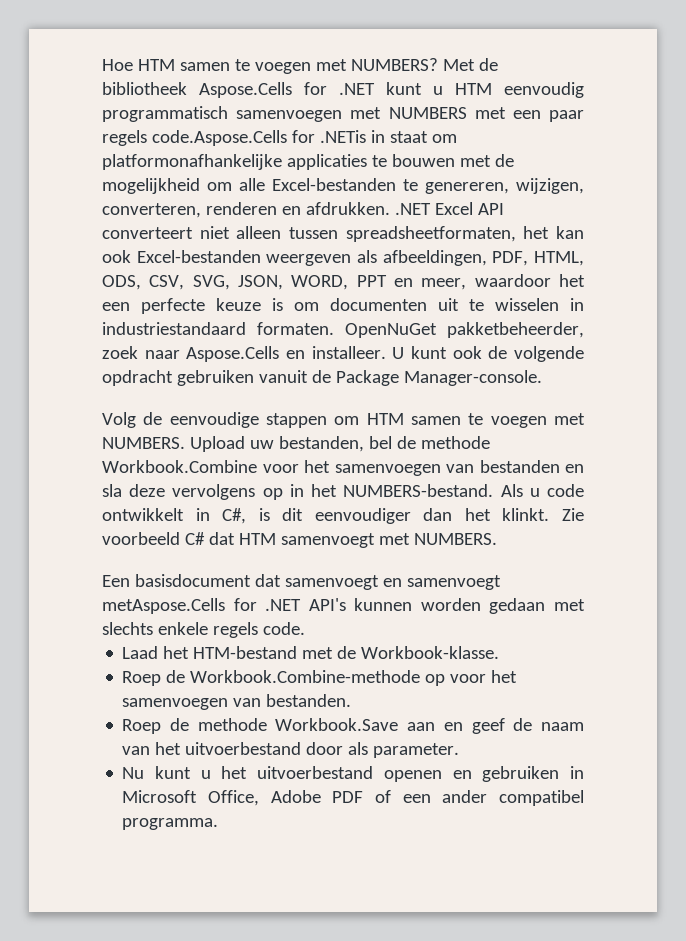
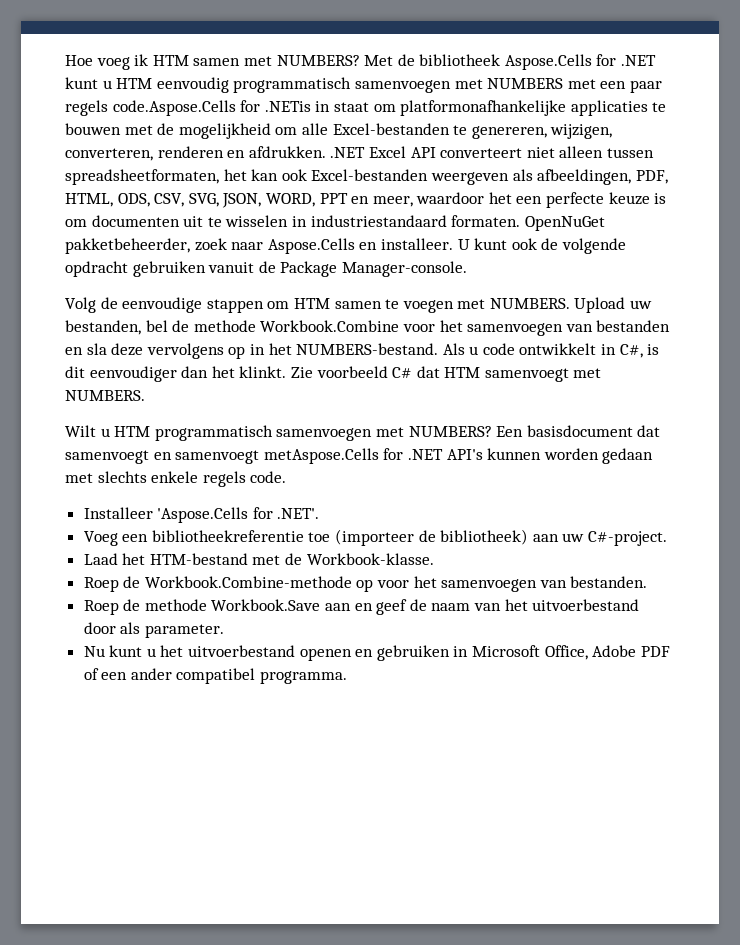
[137,59,311,74] HTM samen te voegen -> [96,54,241,70] voeg ik HTM samen
(497, 539) none -> [65,425,492,441] Wilt u HTM programmatisch samenvoegen met NUMBERS?
(305, 628) none -> [83,507,320,523] [83,529,668,546] // Installeer 'Aspose.Cells for .NET'. // Voeg een bibliotheekreferentie toe (importeer de bibliotheek) aan uw C#-project.

